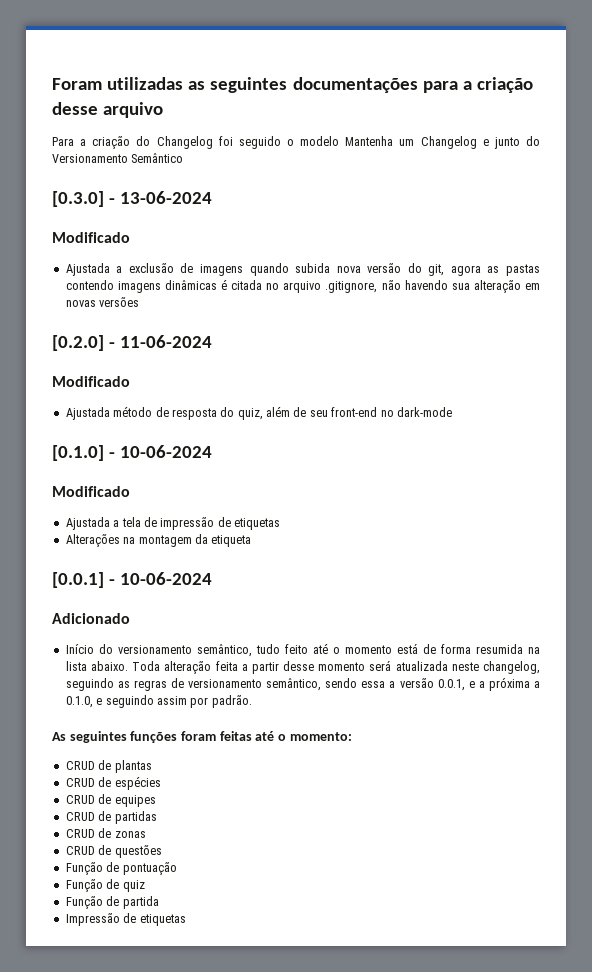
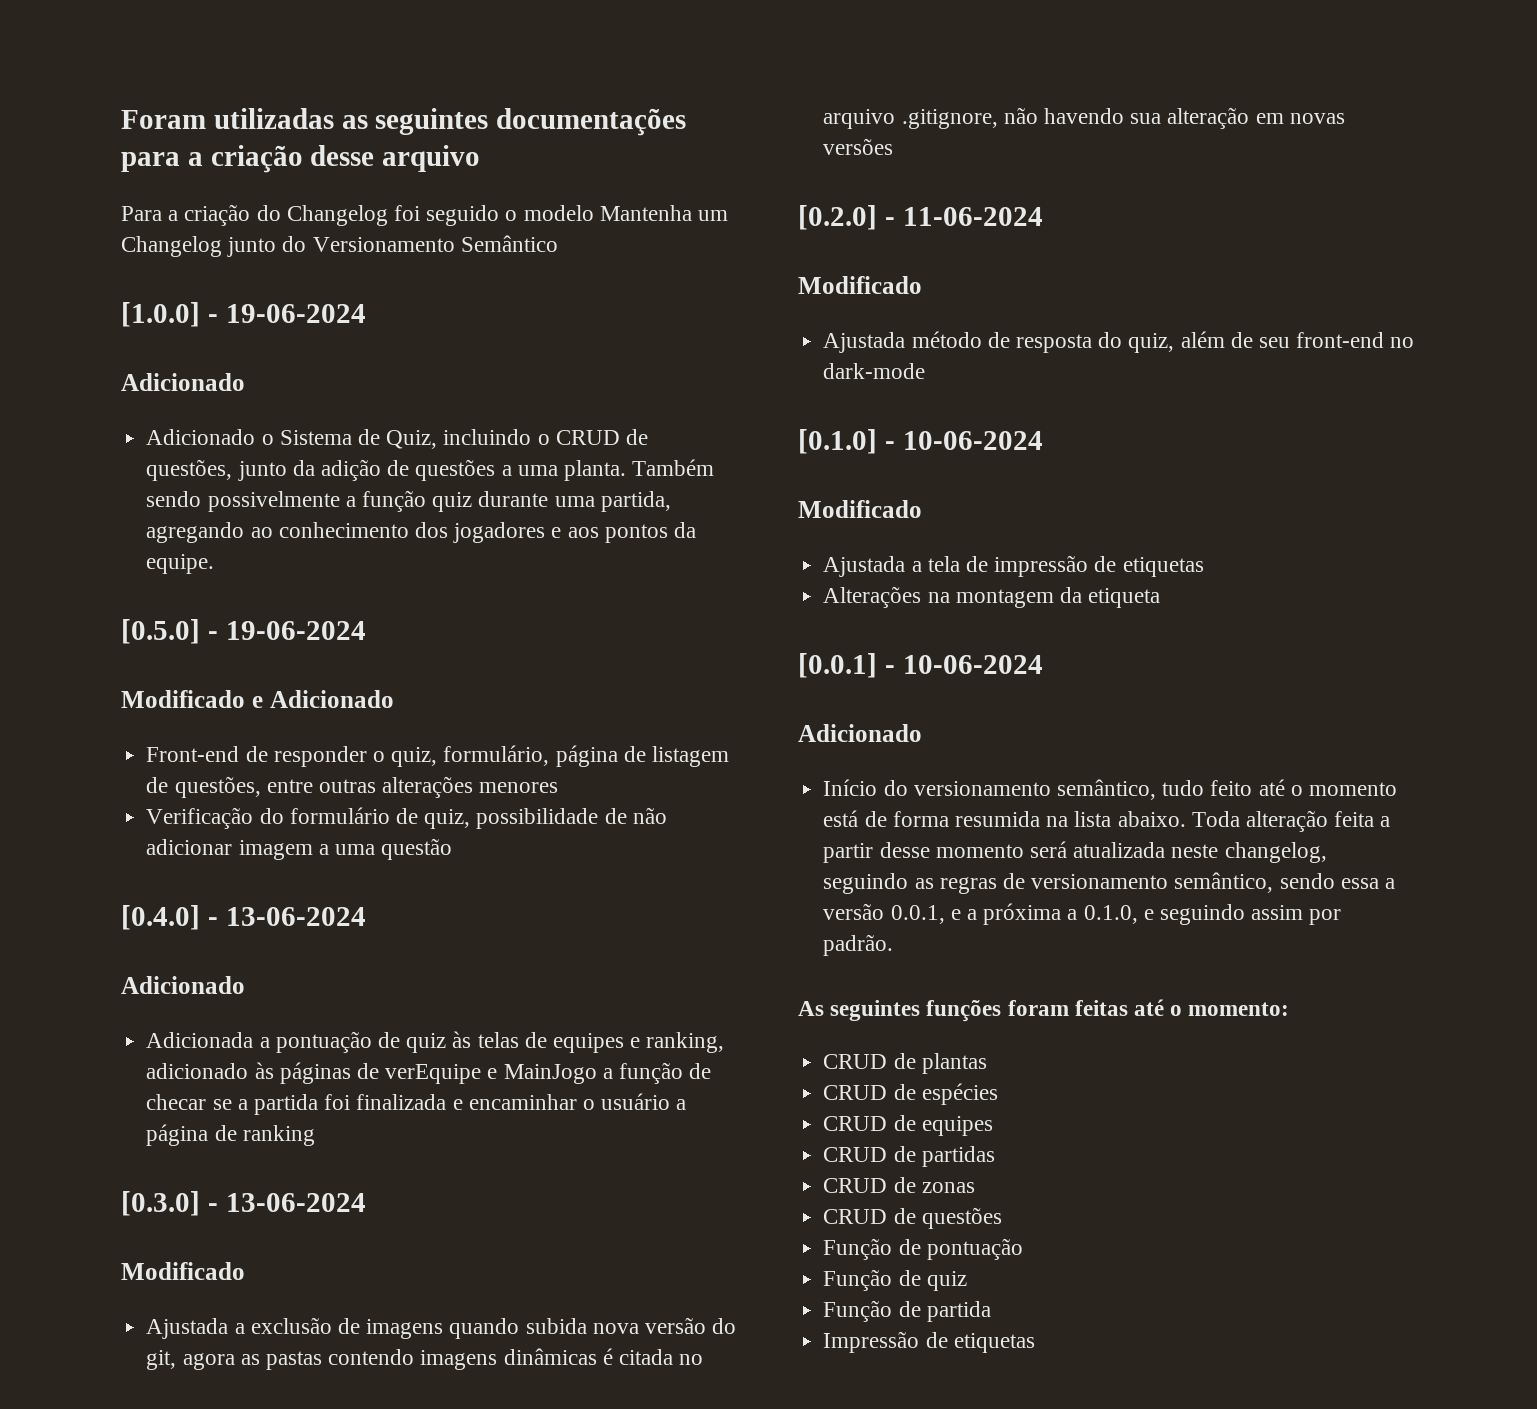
[482,139,489,146] e -> (222, 246) none
(184, 158) none -> [121,302,366,327] [121,373,245,391] [146,429,648,449] [146,459,715,481] [146,490,671,512] [146,522,696,543] [146,554,215,574] [121,619,366,644] [121,690,394,708] [146,745,729,767] [146,776,559,798] [146,807,667,829] [146,838,453,860] [121,905,366,930] [121,976,245,994] [146,1031,725,1053] [146,1062,712,1084] [146,1093,687,1115] [146,1124,315,1146] // [1.0.0] - 19-06-2024 // Adicionado // Adicionado o Sistema de Quiz, incluindo o CRUD de questões, junto da adição de questões a uma planta. Também sendo possivelmente a função quiz durante uma partida, agregando ao conhecimento dos jogadores e aos pontos da equipe. // [0.5.0] - 19-06-2024 // Modificado e Adicionado // Front-end de responder o quiz, formulário, página de listagem de questões, entre outras alterações menores // Verificação do formulário de quiz, possibilidade de não adicionar imagem a uma questão // [0.4.0] - 13-06-2024 // Adicionado // Adicionada a pontuação de quiz às telas de equipes e ranking, adicionado às páginas de verEquipe e MainJogo a função de checar se a partida foi finalizada e encaminhar o usuário a página de ranking

